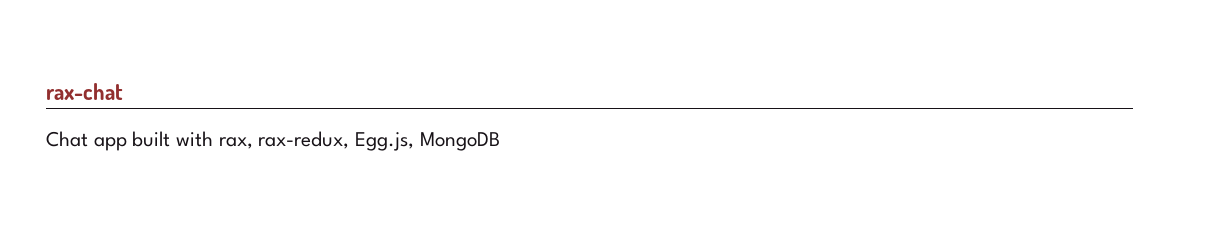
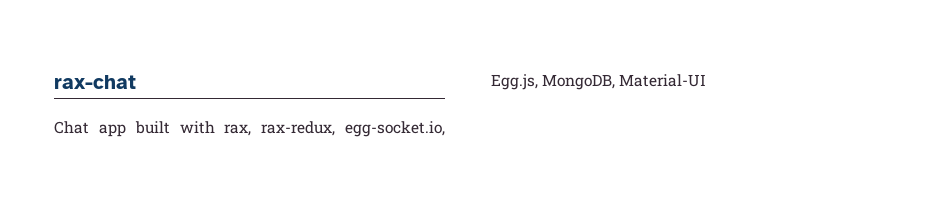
[355,132,500,151] Egg.js, MongoDB -> [345,121,445,137] [491,74,707,90] egg-socket.io, Egg.js, MongoDB, Material-UI

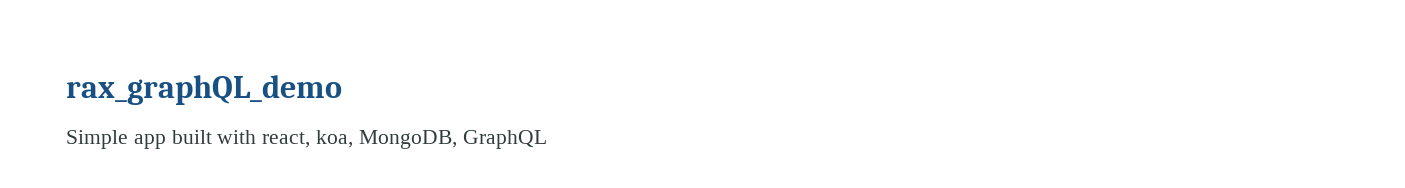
[54,75,136,89] [54,121,89,134] rax-chat // Chat -> [66,75,342,105] [66,130,128,149] rax_graphQL_demo // Simple
[224,121,445,137] [491,74,707,90] rax, rax-redux, egg-socket.io, Egg.js, MongoDB, Material-UI -> [262,130,547,149] react, koa, MongoDB, GraphQL

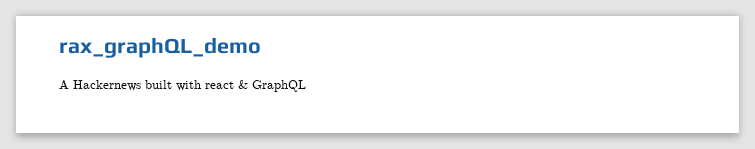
[66,130,457,149] Simple app built with react, koa, MongoDB, -> [59,80,248,91] A Hackernews built with react &

